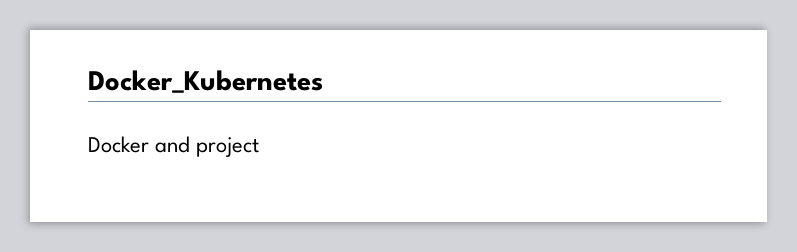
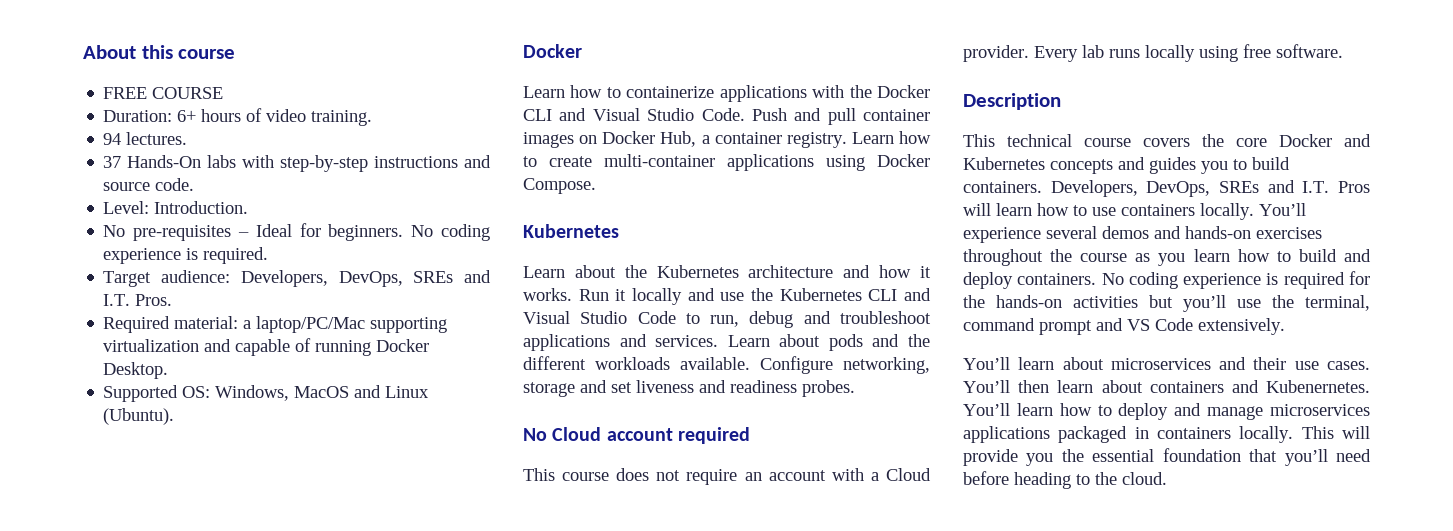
[88,70,323,93] [88,136,260,157] Docker_Kubernetes // Docker and project -> [83,45,236,59] [103,87,224,99] [103,108,373,126] [103,132,188,145] [103,155,491,172] [103,178,195,191] [103,201,249,214] [103,223,490,241] [103,247,269,264] [103,270,491,287] [103,294,173,306] [103,316,448,333] [103,338,430,356] [103,362,169,379] [103,385,430,402] [103,408,175,425] [523,44,582,58] [523,85,930,102] [523,108,930,125] [523,131,931,148] [523,154,930,171] [523,178,596,194] [523,224,619,238] [523,265,931,278] [523,288,931,305] [523,311,931,328] [523,334,930,351] [523,356,930,374] [523,380,855,397] [523,427,750,444] [523,468,931,485] [963,44,1343,62] [963,93,1061,110] [963,134,1371,147] [963,157,1290,174] [963,180,1370,197] [963,203,1306,220] [963,226,1322,243] [963,249,1371,266] [963,271,1370,289] [963,295,1370,312] [963,318,1285,335] [963,357,1370,370] [963,380,1370,393] [963,403,1370,420] [963,426,1370,443] [963,448,1371,466] [963,471,1167,489] About this course // FREE COURSE // Duration: 6+ hours of video training. // 94 lectures. // 37 Hands-On labs with step-by-step instructions and source code. // Level: Introduction. // No pre-requisites – Ideal for beginners. No coding experience is required. // Target audience: Developers, DevOps, SREs and I.T. Pros. // Required material: a laptop/PC/Mac supporting virtualization and capable of running Docker Desktop. // Supported OS: Windows, MacOS and Linux (Ubuntu). // Docker // Learn how to containerize applications with the Docker CLI and Visual Studio Code. Push and pull container images on Docker Hub, a container registry. Learn how to create multi-container applications using Docker Compose. // Kubernetes // Learn about the Kubernetes architecture and how it works. Run it locally and use the Kubernetes CLI and Visual Studio Code to run, debug and troubleshoot applications and services. Learn about pods and the different workloads available. Configure networking, storage and set liveness and readiness probes. // No Cloud account required // This course does not require an account with a Cloud provider. Every lab runs locally using free software. // Description // This technical course covers the core Docker and Kubernetes concepts and guides you to build containers. Developers, DevOps, SREs and I.T. Pros will learn how to use containers locally. You’ll experience several demos and hands-on exercises throughout the course as you learn how to build and deploy containers. No coding experience is required for the hands-on activities but you’ll use the terminal, command prompt and VS Code extensively. // You’ll learn about microservices and their use cases. You’ll then learn about containers and Kubenernetes. You’ll learn how to deploy and manage microservices applications packaged in containers locally. This will provide you the essential foundation that you’ll need before heading to the cloud.

